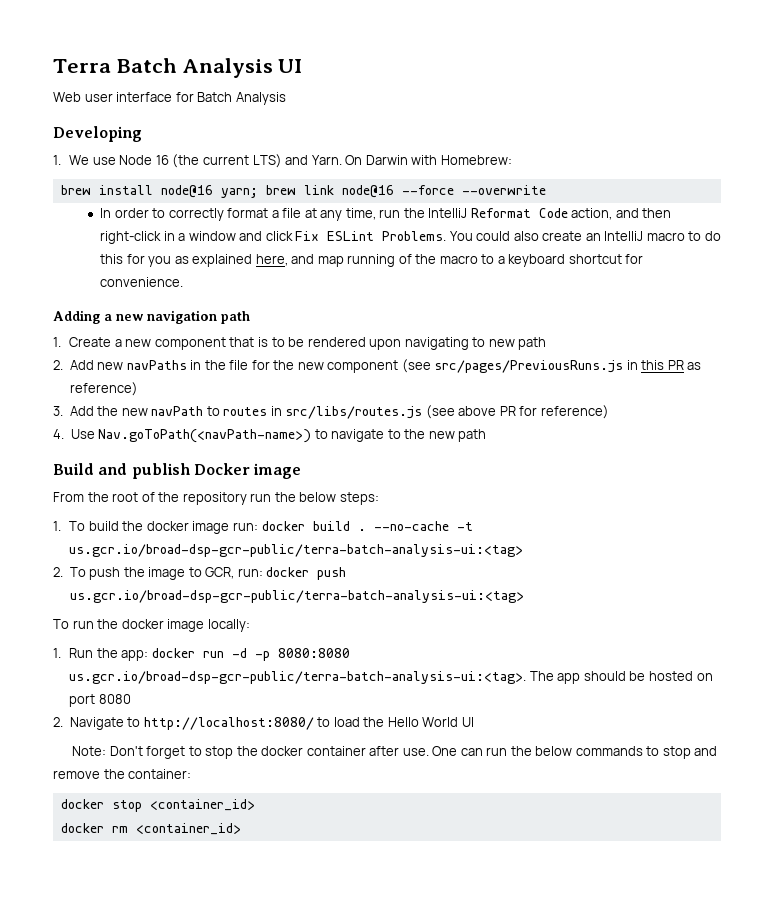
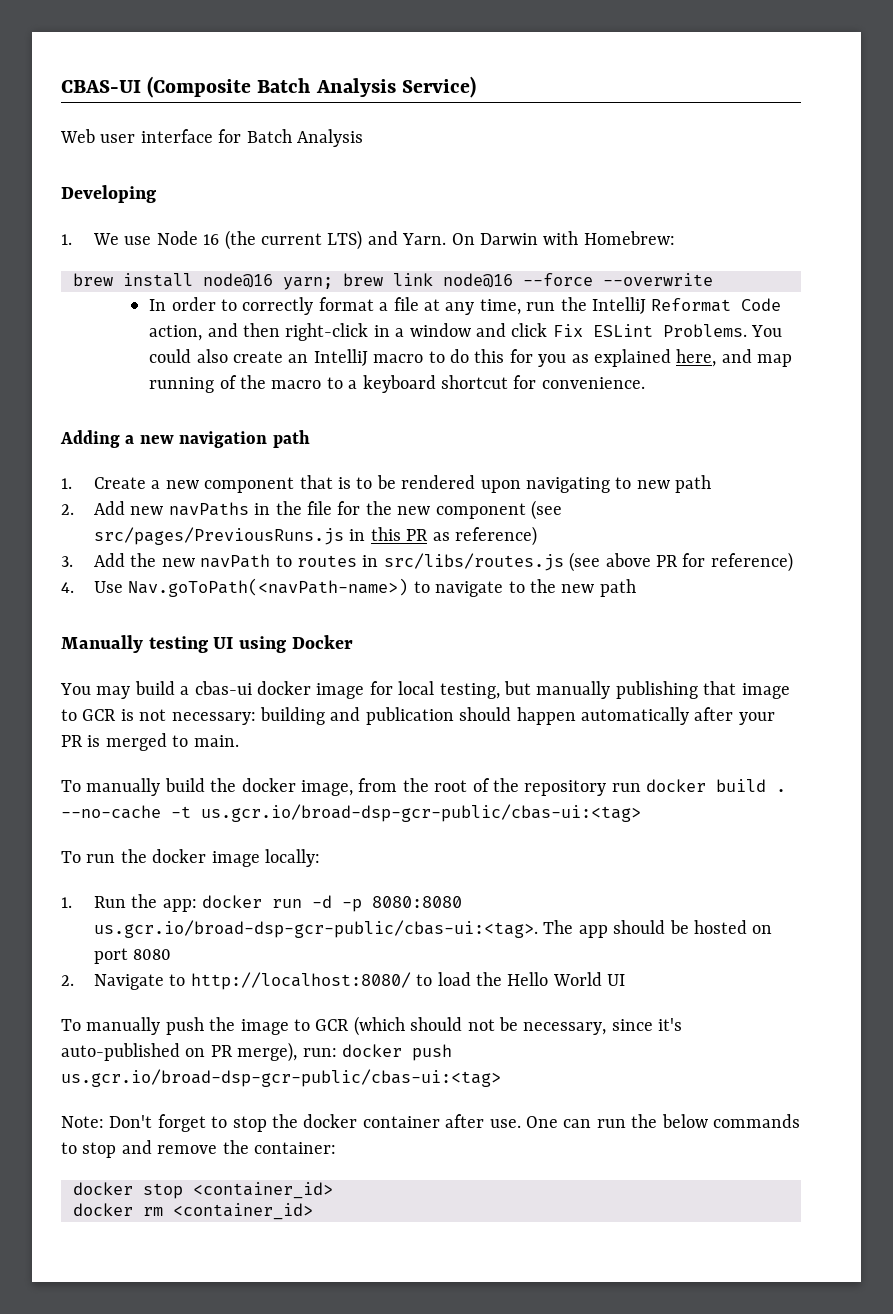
[53,58,303,78] Terra Batch Analysis UI -> [61,76,476,98] CBAS-UI (Composite Batch Analysis Service)
[53,463,302,479] [53,492,84,502] Build and publish Docker image // From -> [61,635,353,653] [60,681,790,699] [61,707,775,725] [61,733,239,751] [61,778,398,796] Manually testing UI using Docker // You may build a cbas-ui docker image for local testing, but manually publishing that image to GCR is not necessary: building and publication should happen automatically after your PR is merged to main. // To manually build the docker image, from
[274,492,379,505] [53,521,258,534] the below steps: // 1. To build the docker image run: -> (641, 787) none
[69,544,524,557] [53,567,347,580] [69,590,524,603] us.gcr.io/broad-dsp-gcr-public/terra-batch-analysis-ui:<tag> // 2. To push the image to GCR, run: docker push us.gcr.io/broad-dsp-gcr-public/terra-batch-analysis-ui:<tag> -> [201,804,641,822] us.gcr.io/broad-dsp-gcr-public/cbas-ui:<tag>
[69,671,527,684] us.gcr.io/broad-dsp-gcr-public/terra-batch-analysis-ui:<tag>. -> [94,920,539,938] us.gcr.io/broad-dsp-gcr-public/cbas-ui:<tag>.
(474, 722) none -> [61,1016,683,1036] [61,1042,452,1062] [61,1069,501,1087] // To manually push the image to GCR (which should not be necessary, since it's auto-published on PR merge), run: docker push us.gcr.io/broad-dsp-gcr-public/cbas-ui:<tag>

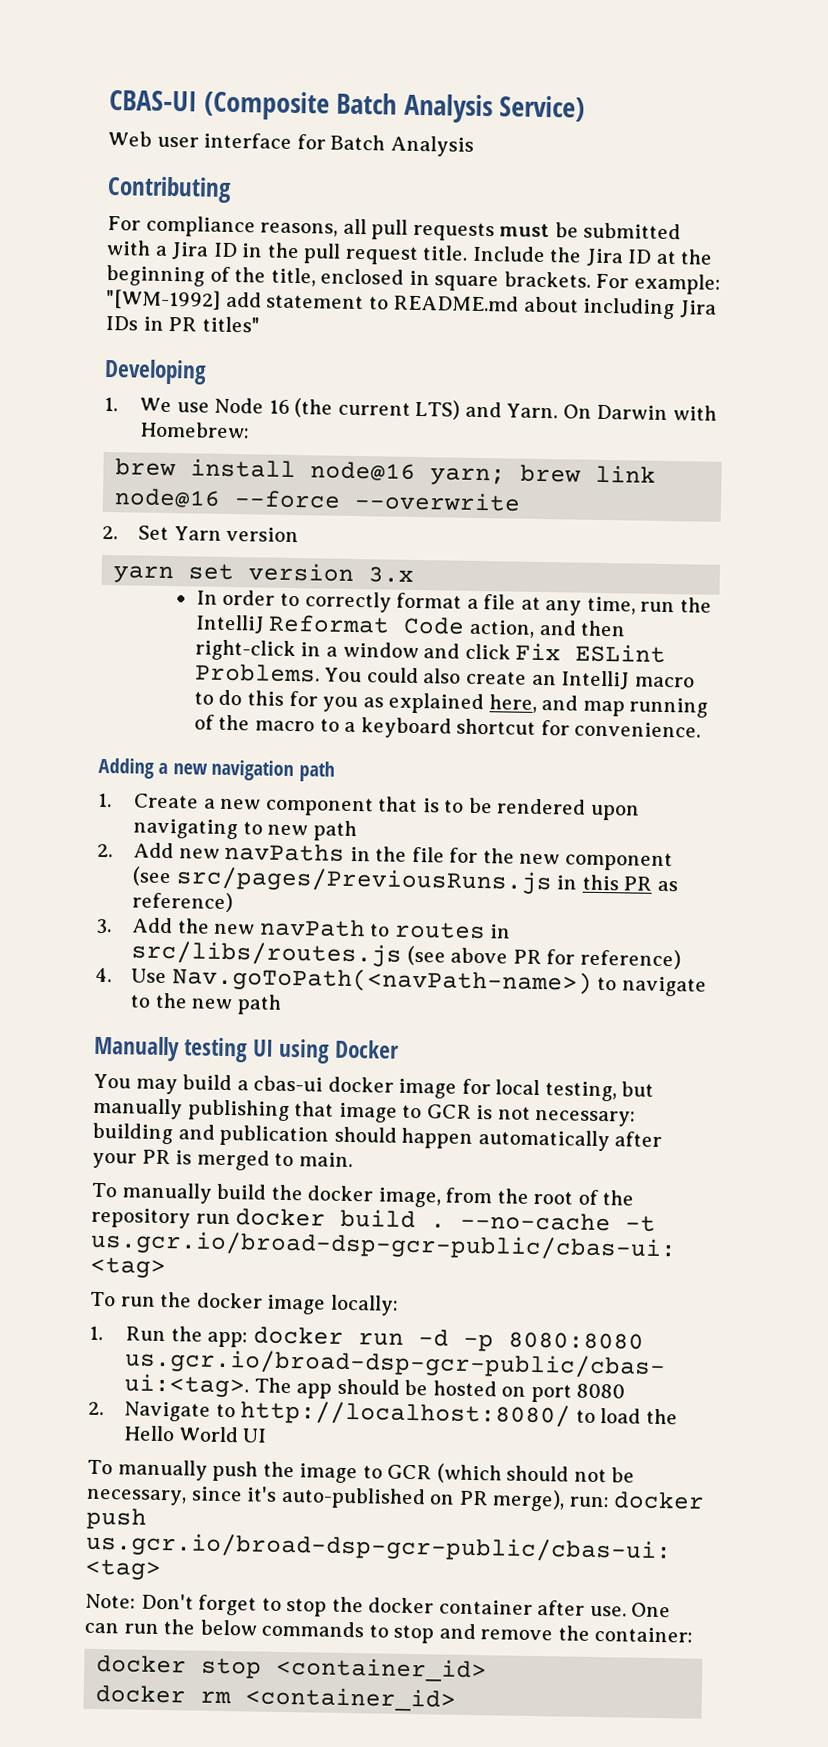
(363, 138) none -> [107,175,232,203] [107,215,682,242] [106,239,714,267] [106,264,721,295] [106,288,717,320] [105,315,260,333] // Contributing // For compliance reasons, all pull requests must be submitted with a Jira ID in the pull request title. Include the Jira ID at the beginning of the title, enclosed in square brackets. For example: "[WM-1992] add statement to README.md about including Jira IDs in PR titles"
(713, 279) none -> [102,525,300,543] [113,562,415,584] // 2. Set Yarn version // yarn set version 3.x

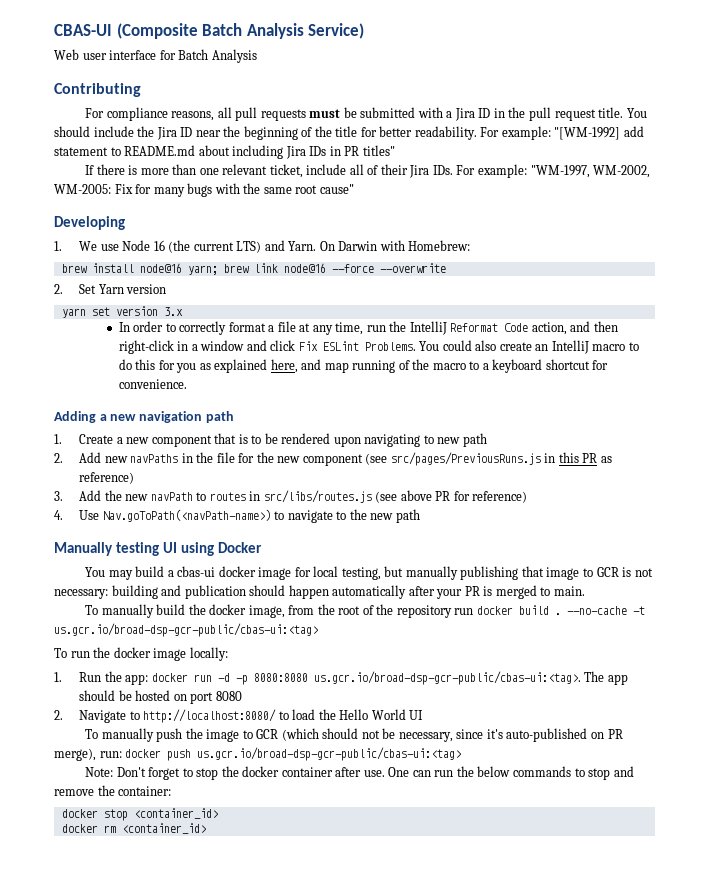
[471,245,546,263] Include -> [626,108,647,118] [54,126,134,137] You should include
[655,250,677,265] at -> [195,130,221,137] near
[270,267,591,292] title, enclosed in square brackets. -> [335,126,477,140] title for better readability.
(260, 324) none -> [85,164,651,178] [54,183,354,197] // If there is more than one relevant ticket, include all of their Jira IDs. For example: "WM-1997, WM-2002, WM-2005: Fix for many bugs with the same root cause"

